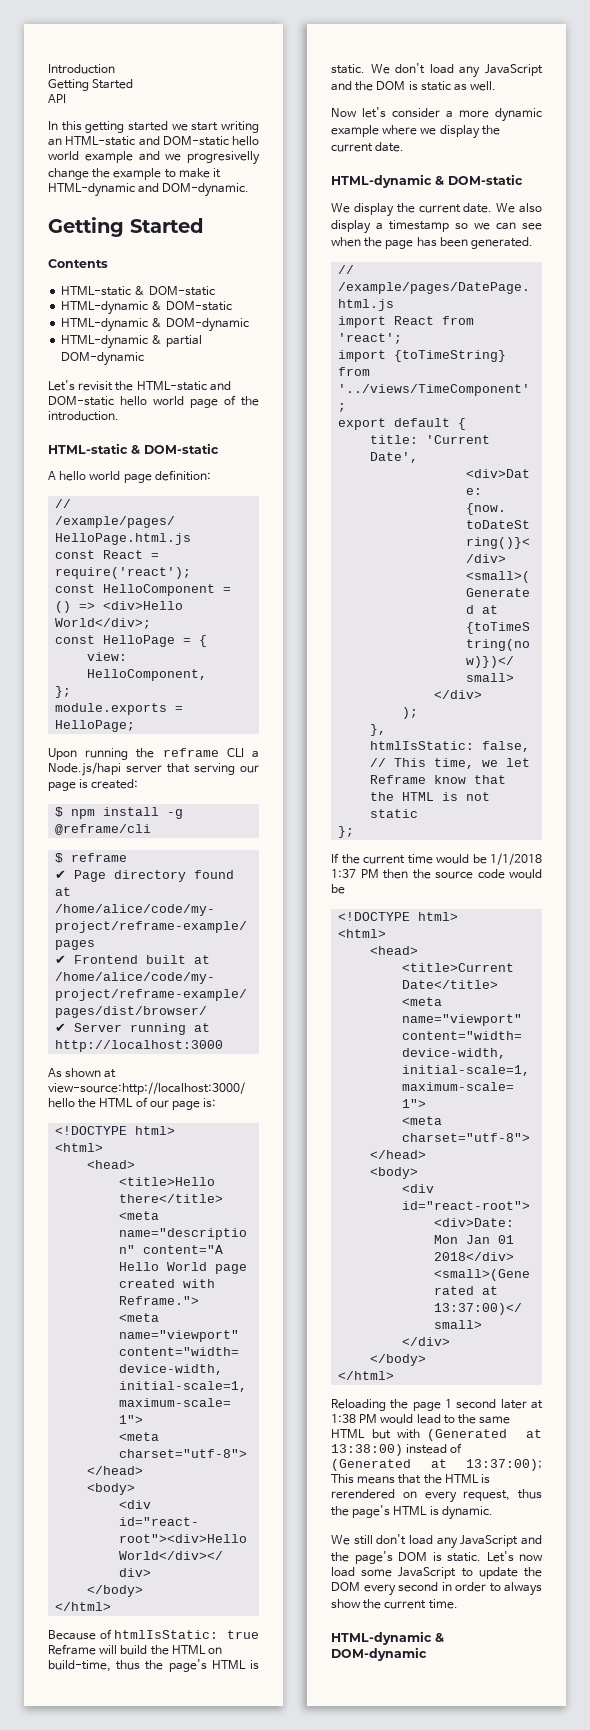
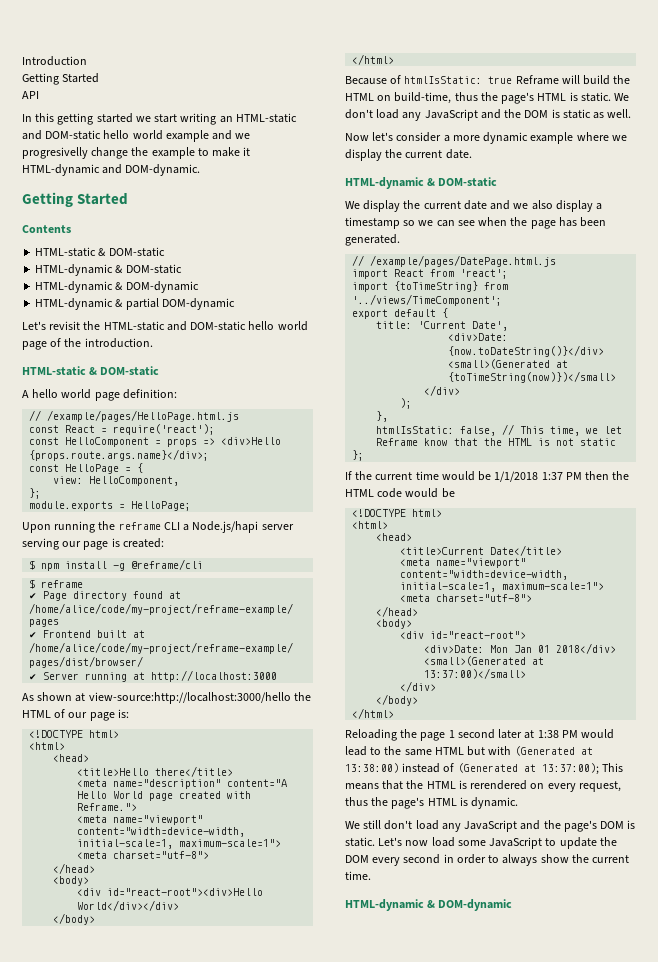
[55,601,72,613] () -> [167,438,198,447] props
[55,618,152,629] World</div>; -> [29,449,210,461] {props.route.args.name}</div>;
[167,763,190,773] that -> (294, 527) none
[463,203,516,213] date. We -> [463,200,529,210] date and we
[435,871,473,879] source -> [345,489,374,497] HTML

